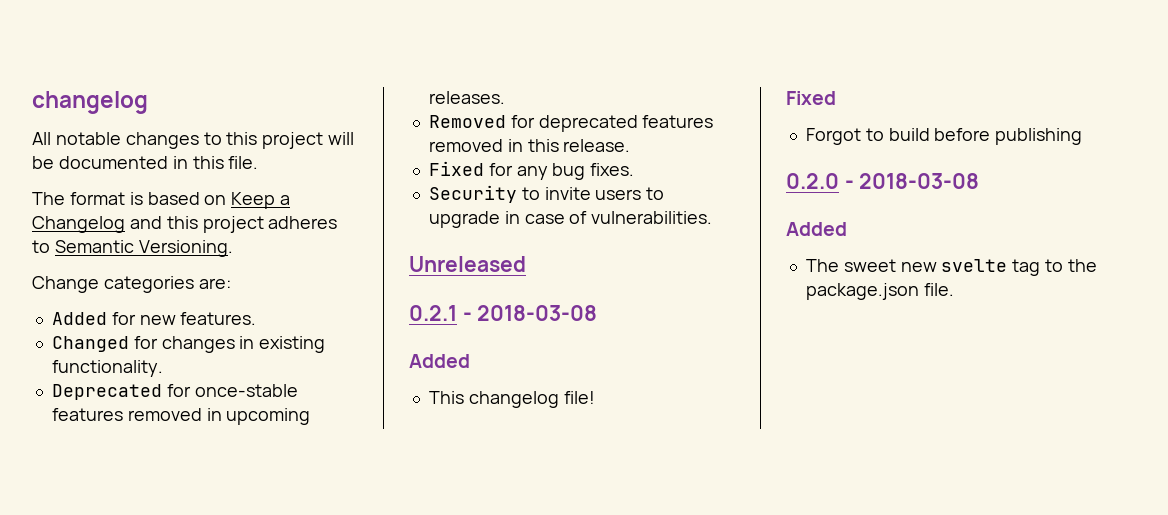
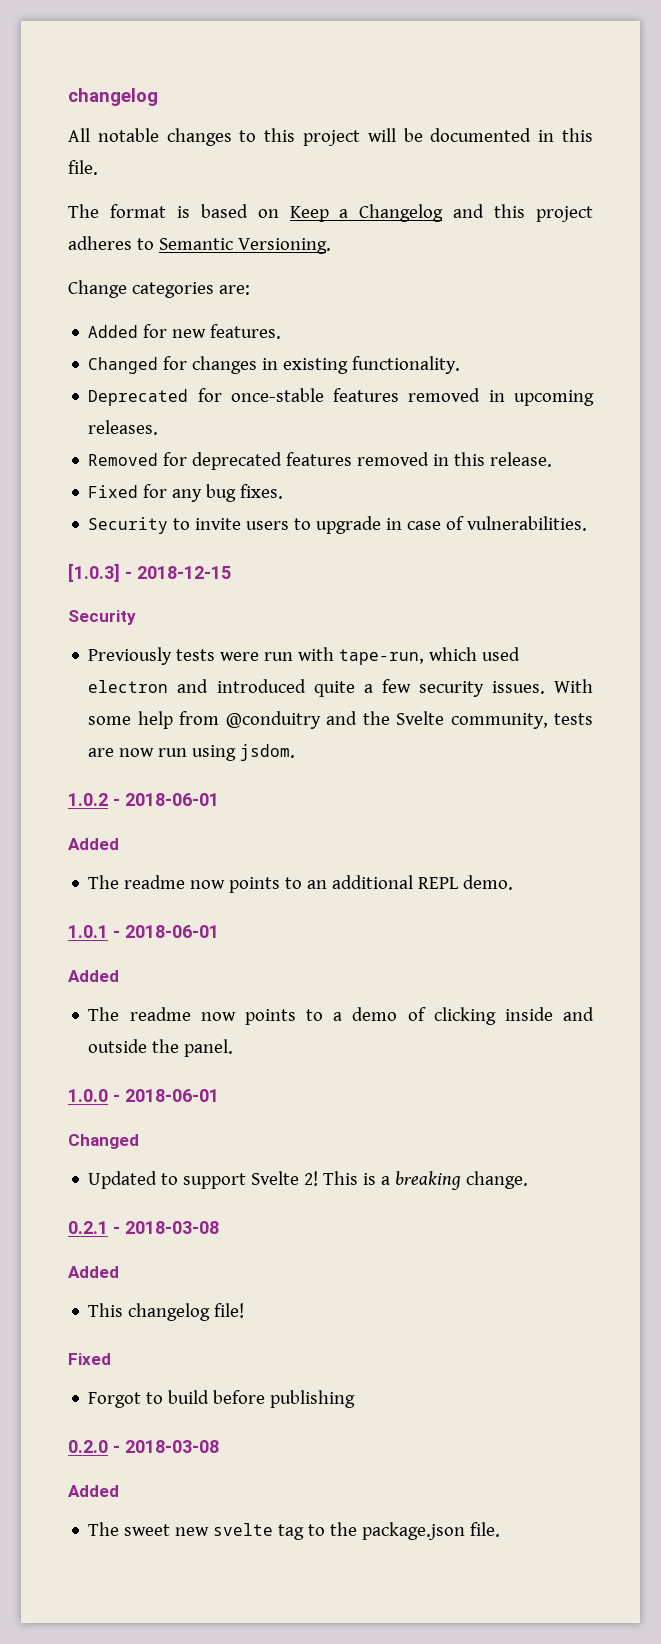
[409,256,526,272] Unreleased -> [68,563,231,582] [68,610,136,625] [88,647,521,665] [88,679,593,697] [88,711,593,729] [88,744,296,761] [68,793,219,806] [68,838,119,850] [88,875,514,893] [68,925,219,938] [68,970,119,982] [88,1007,595,1025] [88,1039,234,1057] [68,1089,219,1102] [68,1134,139,1149] [88,1171,529,1190] [1.0.3] - 2018-12-15 // Security // Previously tests were run with tape-run, which used electron and introduced quite a few security issues. With some help from @conduitry and the Svelte community, tests are now run using jsdom. // 1.0.2 - 2018-06-01 // Added // The readme now points to an additional REPL demo. // 1.0.1 - 2018-06-01 // Added // The readme now points to a demo of clicking inside and outside the panel. // 1.0.0 - 2018-06-01 // Changed // Updated to support Svelte 2! This is a breaking change.

